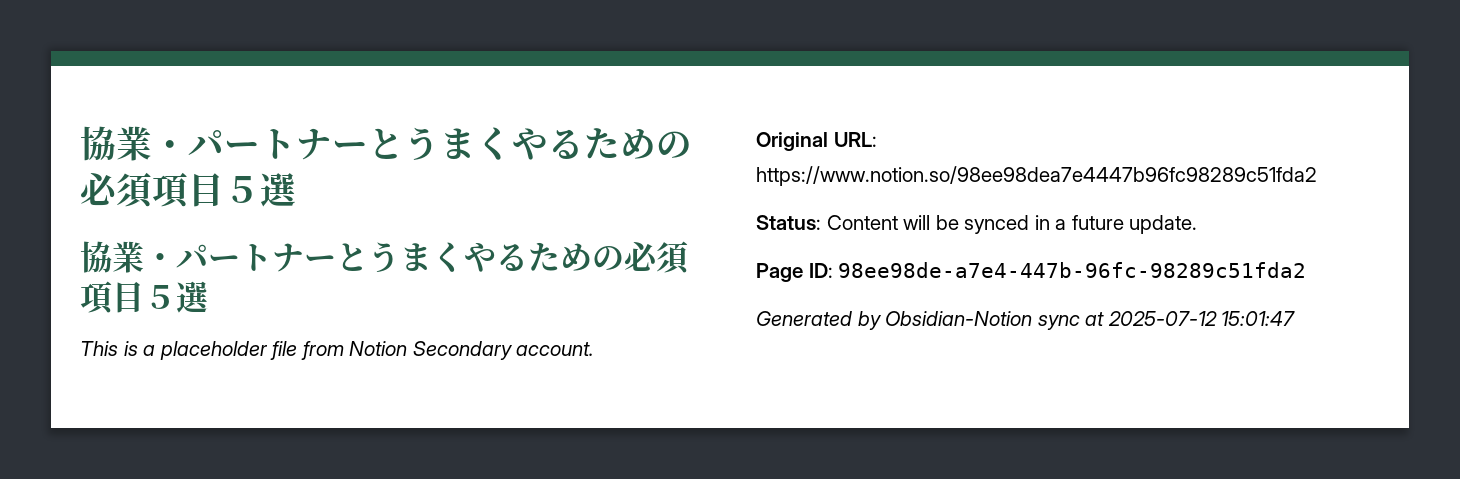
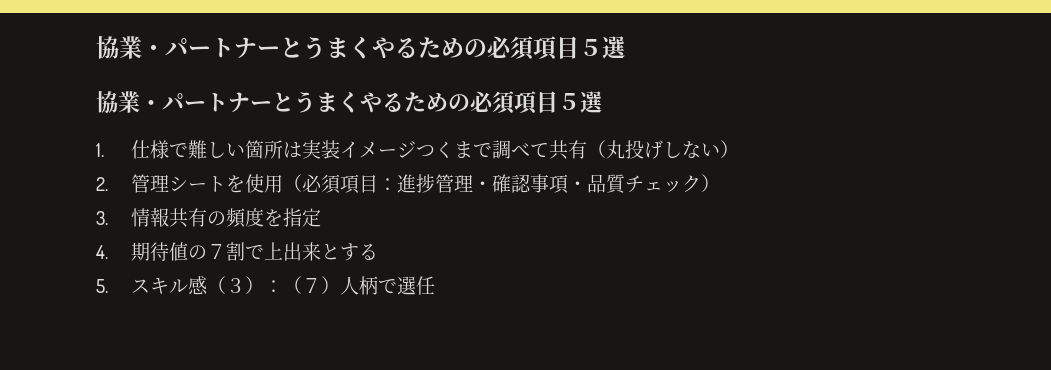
[80,341,595,360] [756,132,877,151] [756,166,1317,186] [756,215,1198,234] [756,262,1307,282] [756,311,1296,330] This is a placeholder file from Notion Secondary account. // Original URL: https://www.notion.so/98ee98dea7e4447b96fc98289c51fda2 // Status: Content will be synced in a future update. // Page ID: 98ee98de-a7e4-447b-96fc-98289c51fda2 // Generated by Obsidian-Notion sync at 2025-07-12 15:01:47 -> [96,140,740,160] [96,174,721,194] [96,207,322,228] [96,242,379,261] [96,276,436,295] 1.仕様で難しい箇所は実装イメージつくまで調べて共有（丸投げしない） // 2.管理シートを使用（必須項目：進捗管理・確認事項・品質チェック） // 3.情報共有の頻度を指定 // 4.期待値の７割で上出来とする // 5.スキル感（３）：（７）人柄で選任

